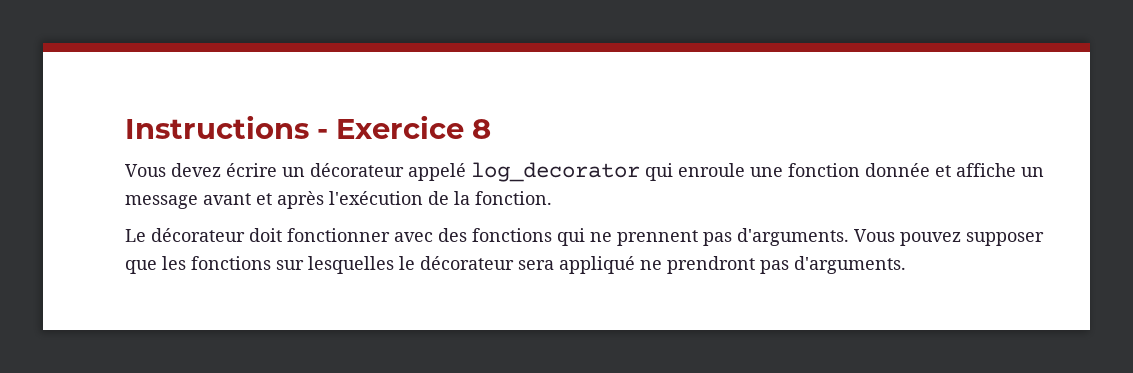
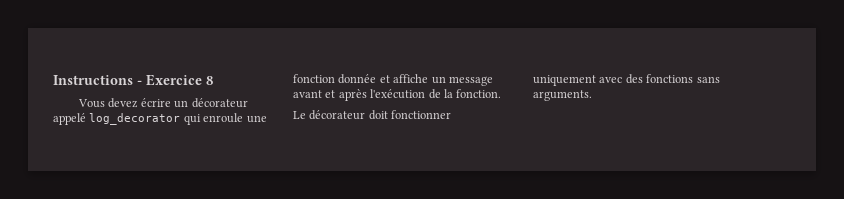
(390, 235) none -> [533,75,596,86] uniquement
[557,228,1044,246] [125,256,906,274] qui ne prennent pas d'arguments. Vous pouvez supposer que les fonctions sur lesquelles le décorateur sera appliqué ne prendront pas d'arguments. -> [696,76,720,83] [533,90,592,101] sans arguments.

